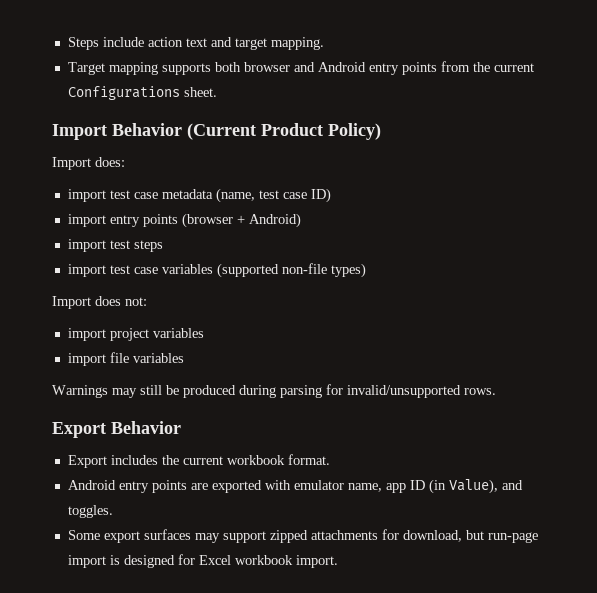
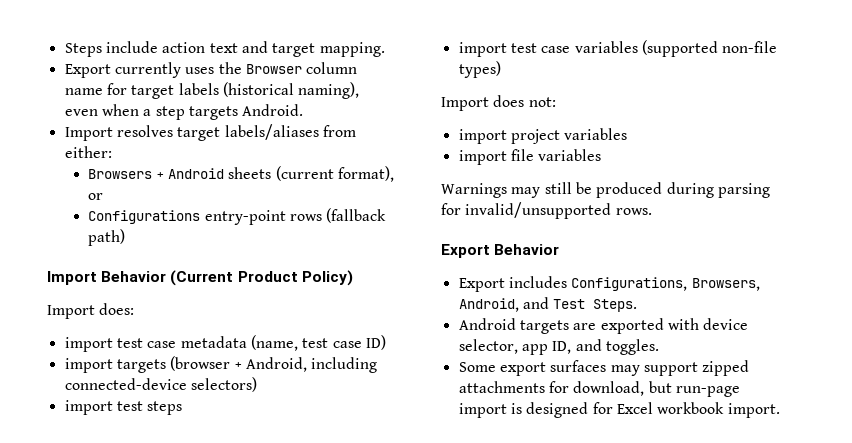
[67,61,534,75] [67,86,217,100] Target mapping supports both browser and Android entry points from the current Configurations sheet. -> [64,62,358,78] [64,82,360,99] [64,104,304,120] [64,124,356,141] [64,146,112,158] [88,166,394,182] [88,193,104,200] [88,208,387,225] [88,229,126,246] Export currently uses the Browser column name for target labels (historical naming), even when a step targets Android. // Import resolves target labels/aliases from either: // Browsers + Android sheets (current format), or // Configurations entry-point rows (fallback path)
[109,213,301,228] entry points (browser + Android) -> [116,356,378,373] [64,377,257,392] targets (browser + Android, including connected-device selectors)
[161,454,330,465] [67,480,187,493] the current workbook format. // Android entry points -> [571,277,760,291] [458,297,638,312] [458,318,569,334] Configurations, Browsers, Android, and Test Steps. // Android targets
[293,479,498,494] emulator name, app ID (in Value), -> [703,318,749,330] [458,339,572,355] device selector, app ID,

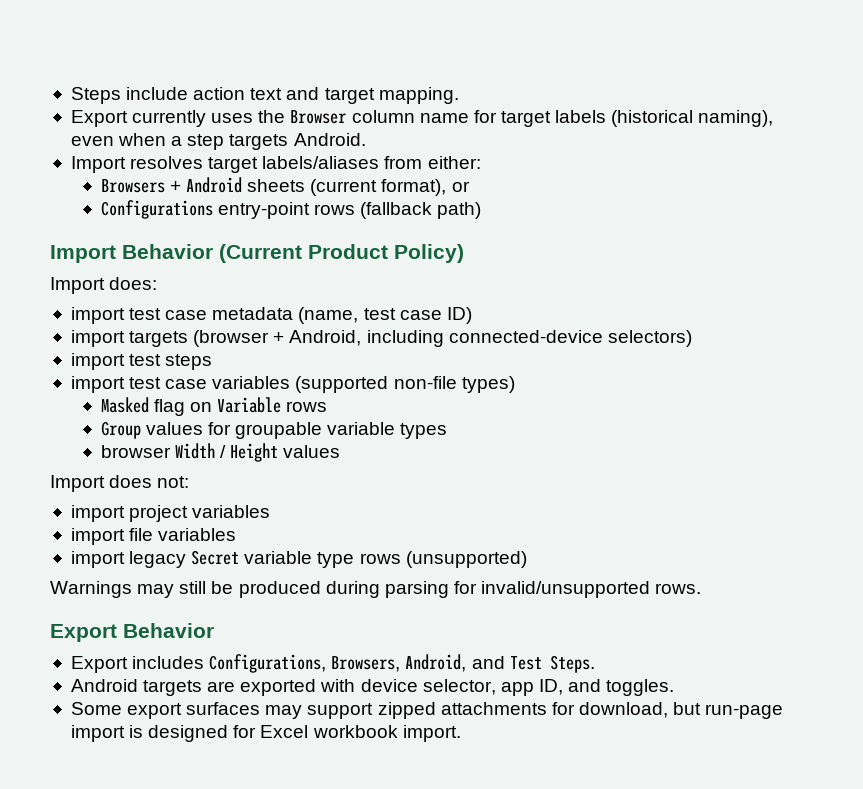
(501, 69) none -> [100,397,328,416] [100,421,448,439] [100,443,341,462] // Masked flag on Variable rows // Group values for groupable variable types // browser Width / Height values
(602, 155) none -> [70,550,527,568] // import legacy Secret variable type rows (unsupported)

